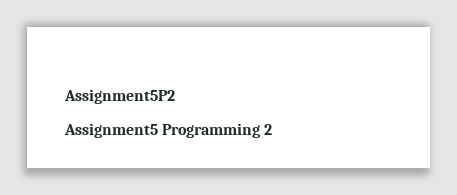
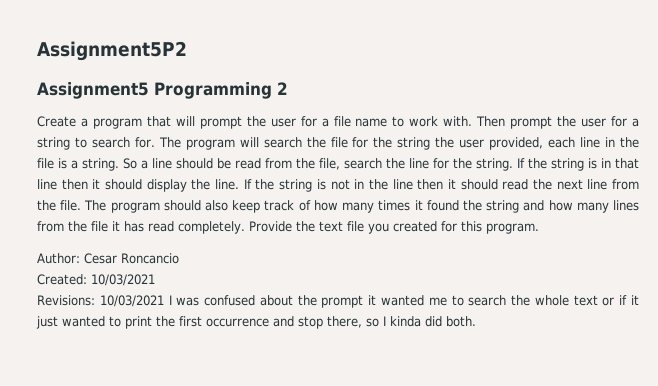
(273, 129) none -> [37,116,639,129] [37,137,639,150] [37,158,639,171] [37,179,639,192] [37,200,640,213] [37,221,539,234] [37,253,179,264] [37,274,155,286] [37,295,640,308] [36,316,476,329] // Create a program that will prompt the user for a file name to work with. Then prompt the user for a string to search for. The program will search the file for the string the user provided, each line in the file is a string. So a line should be read from the file, search the line for the string. If the string is in that line then it should display the line. If the string is not in the line then it should read the next line from the file. The program should also keep track of how many times it found the string and how many lines from the file it has read completely. Provide the text file you created for this program. // Author: Cesar Roncancio // Created: 10/03/2021 // Revisions: 10/03/2021 I was confused about the prompt it wanted me to search the whole text or if it just wanted to print the first occurrence and stop there, so I kinda did both.

